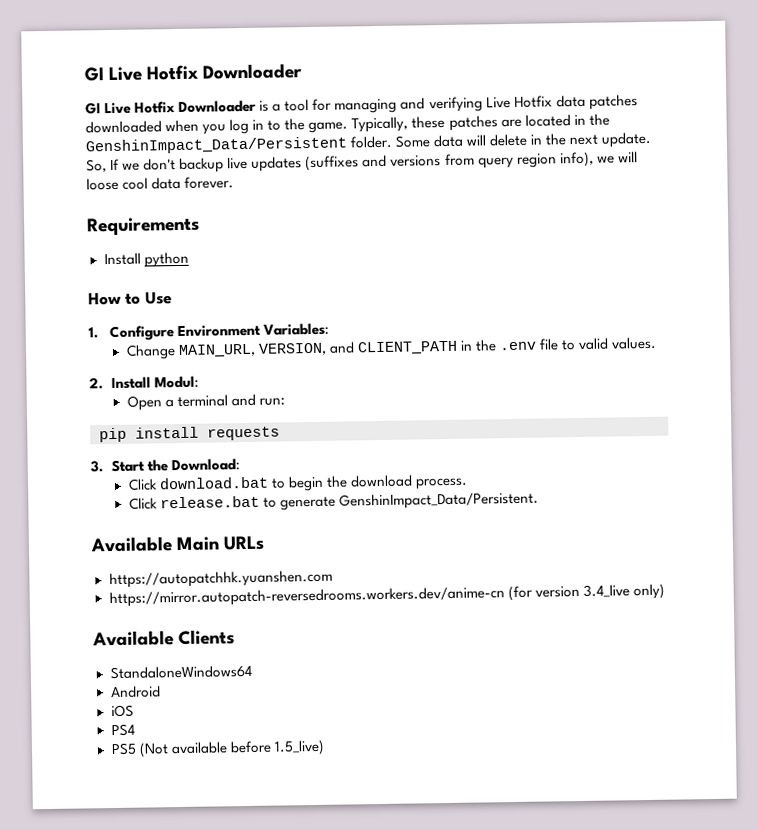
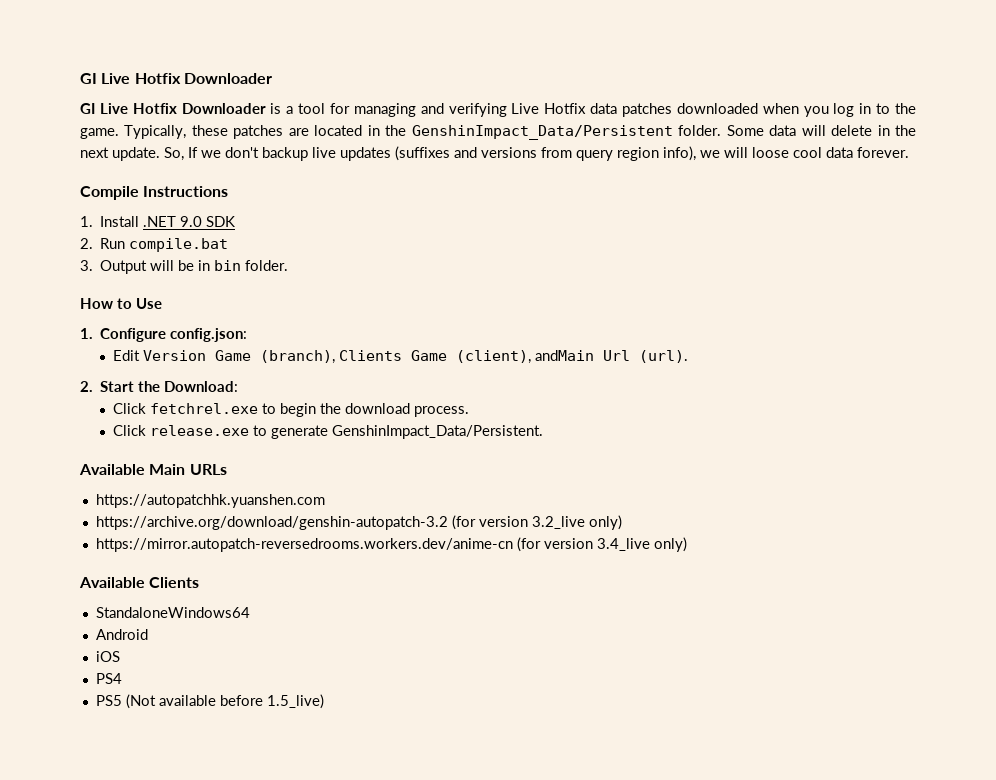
[87,216,200,236] [103,251,189,268] Requirements // Install python -> [80,186,229,200] [80,216,236,227] [80,238,229,252] [80,260,289,274] Compile Instructions // 1. Install .NET 9.0 SDK // 2. Run compile.bat // 3. Output will be in bin folder.
[177,322,330,338] [125,336,658,360] [89,375,199,390] [126,393,286,411] [99,426,280,443] [90,460,104,473] Environment Variables: // Change MAIN_URL, VERSION, and CLIENT_PATH in the .env file to valid values. // 2. Install Modul: // Open a terminal and run: // pip install requests // 3. -> [170,328,248,342] [112,350,688,364] [80,381,93,392] config.json: // Edit Version Game (branch), Clients Game (client), andMain Url (url). // 2.
[158,476,269,490] download.bat -> [149,403,258,414] fetchrel.exe
[159,495,260,509] release.bat -> [149,425,249,436] release.exe
(333, 579) none -> [95,515,622,530] // https://archive.org/download/genshin-autopatch-3.2 (for version 3.2_live only)

